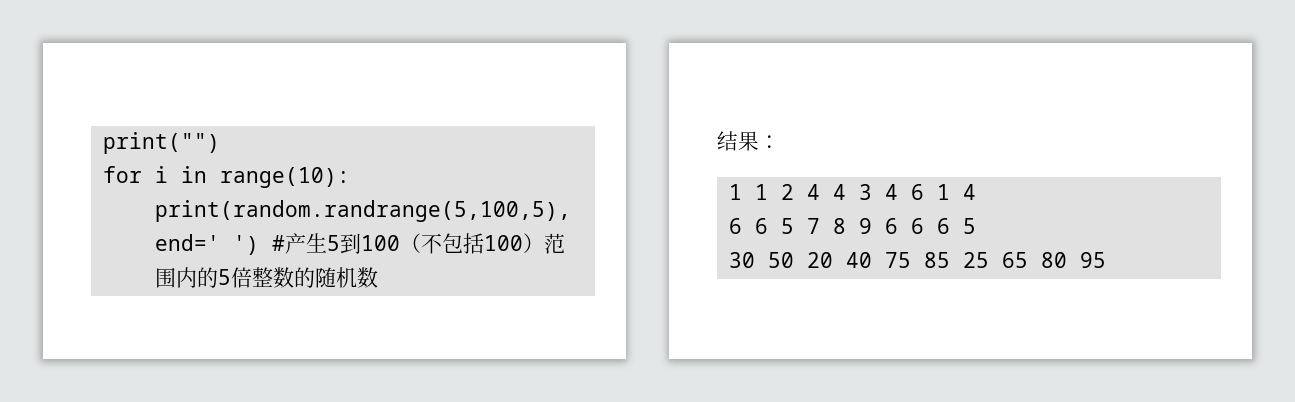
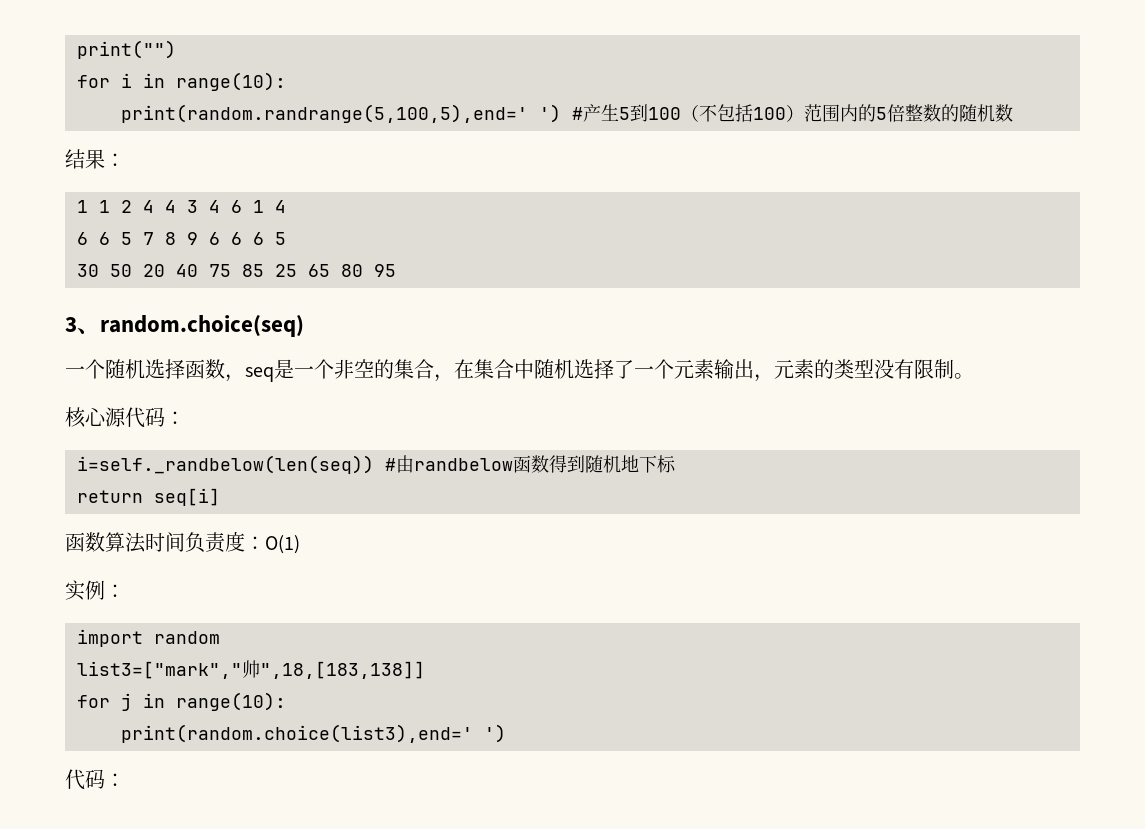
(1107, 260) none -> [65,315,304,337] [65,359,974,382] [65,407,185,428] [77,455,676,474] [77,488,220,506] [65,531,300,554] [65,580,125,601] [77,629,220,647] [77,660,425,679] [77,692,286,711] [121,724,506,743] [65,769,125,790] // 3、random.choice(seq) // 一个随机选择函数，seq是一个非空的集合，在集合中随机选择了一个元素输出，元素的类型没有限制。 // 核心源代码： // i=self._randbelow(len(seq)) #由randbelow函数得到随机地下标 // return seq[i] // 函数算法时间负责度：O(1) // 实例： // import random // list3=["mark","帅",18,[183,138]] // for j in range(10): // print(random.choice(list3),end=' ') // 代码：

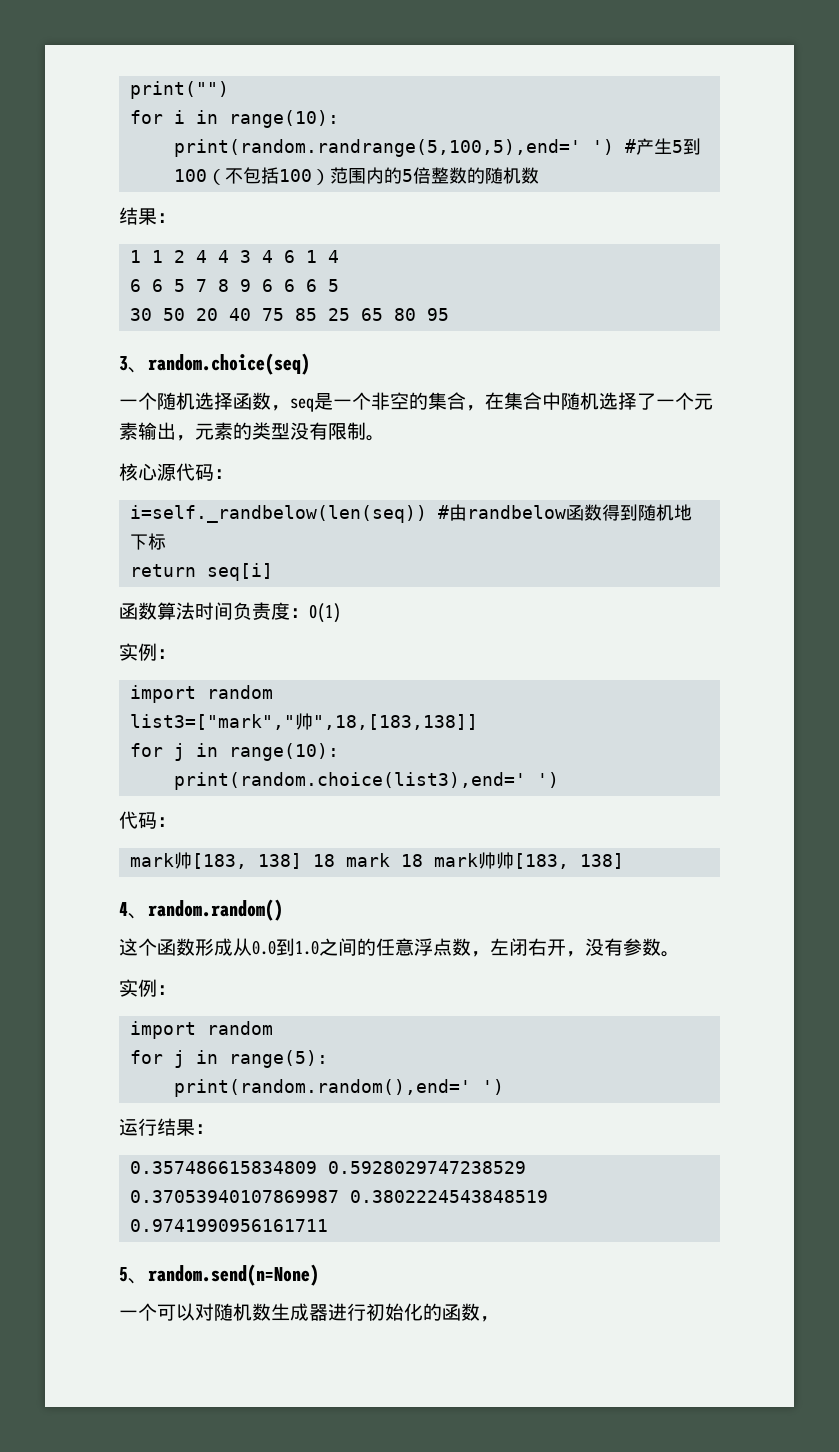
(125, 780) none -> [130,852,625,869] [119,899,283,921] [119,938,680,957] [119,979,176,997] [130,1021,274,1039] [130,1050,329,1068] [174,1079,505,1097] [119,1118,214,1136] [130,1161,527,1174] [130,1190,549,1203] [130,1219,329,1232] [119,1264,319,1286] [119,1303,499,1322] // mark帅[183, 138] 18 mark 18 mark帅帅[183, 138] // 4、random.random() // 这个函数形成从0.0到1.0之间的任意浮点数，左闭右开，没有参数。 // 实例： // import random // for j in range(5): // print(random.random(),end=' ') // 运行结果： // 0.357486615834809 0.5928029747238529 0.37053940107869987 0.3802224543848519 0.9741990956161711 // 5、random.send(n=None) // 一个可以对随机数生成器进行初始化的函数，

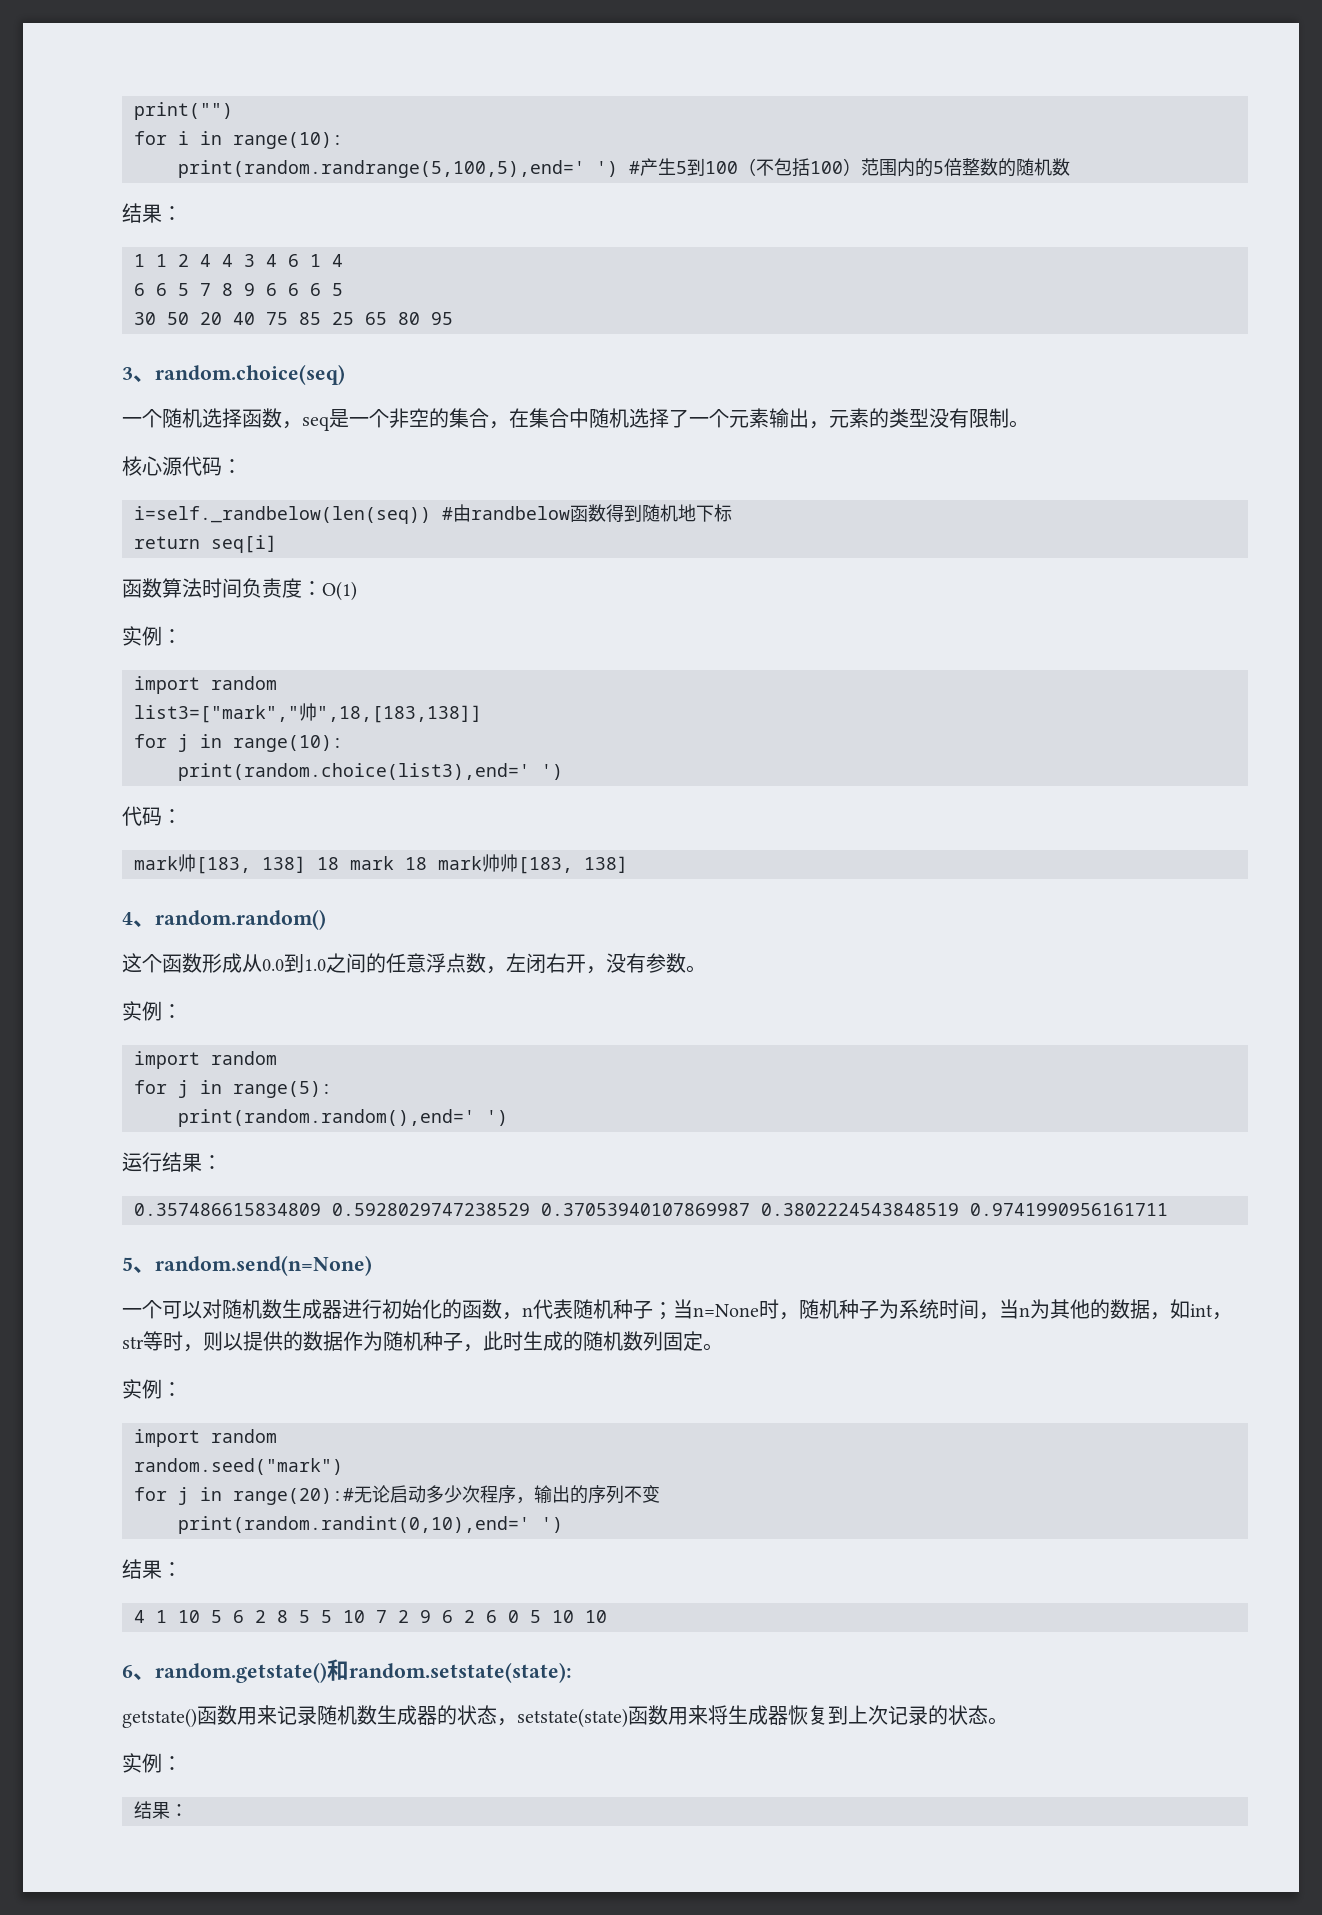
(499, 1319) none -> [522,1299,1232,1320] [122,1331,723,1352] [122,1379,182,1399] [134,1429,277,1447] [134,1458,343,1475] [134,1485,660,1505] [178,1516,563,1534] [122,1559,182,1579] [134,1610,607,1623] [122,1659,572,1683] [122,1705,1008,1728] [122,1753,182,1773] [134,1801,188,1819] n代表随机种子；当n=None时，随机种子为系统时间，当n为其他的数据，如int，str等时，则以提供的数据作为随机种子，此时生成的随机数列固定。 // 实例： // import random // random.seed("mark") // for j in range(20):#无论启动多少次程序，输出的序列不变 // print(random.randint(0,10),end=' ') // 结果： // 4 1 10 5 6 2 8 5 5 10 7 2 9 6 2 6 0 5 10 10 // 6、random.getstate()和random.setstate(state): // getstate()函数用来记录随机数生成器的状态，setstate(state)函数用来将生成器恢复到上次记录的状态。 // 实例： // 结果：

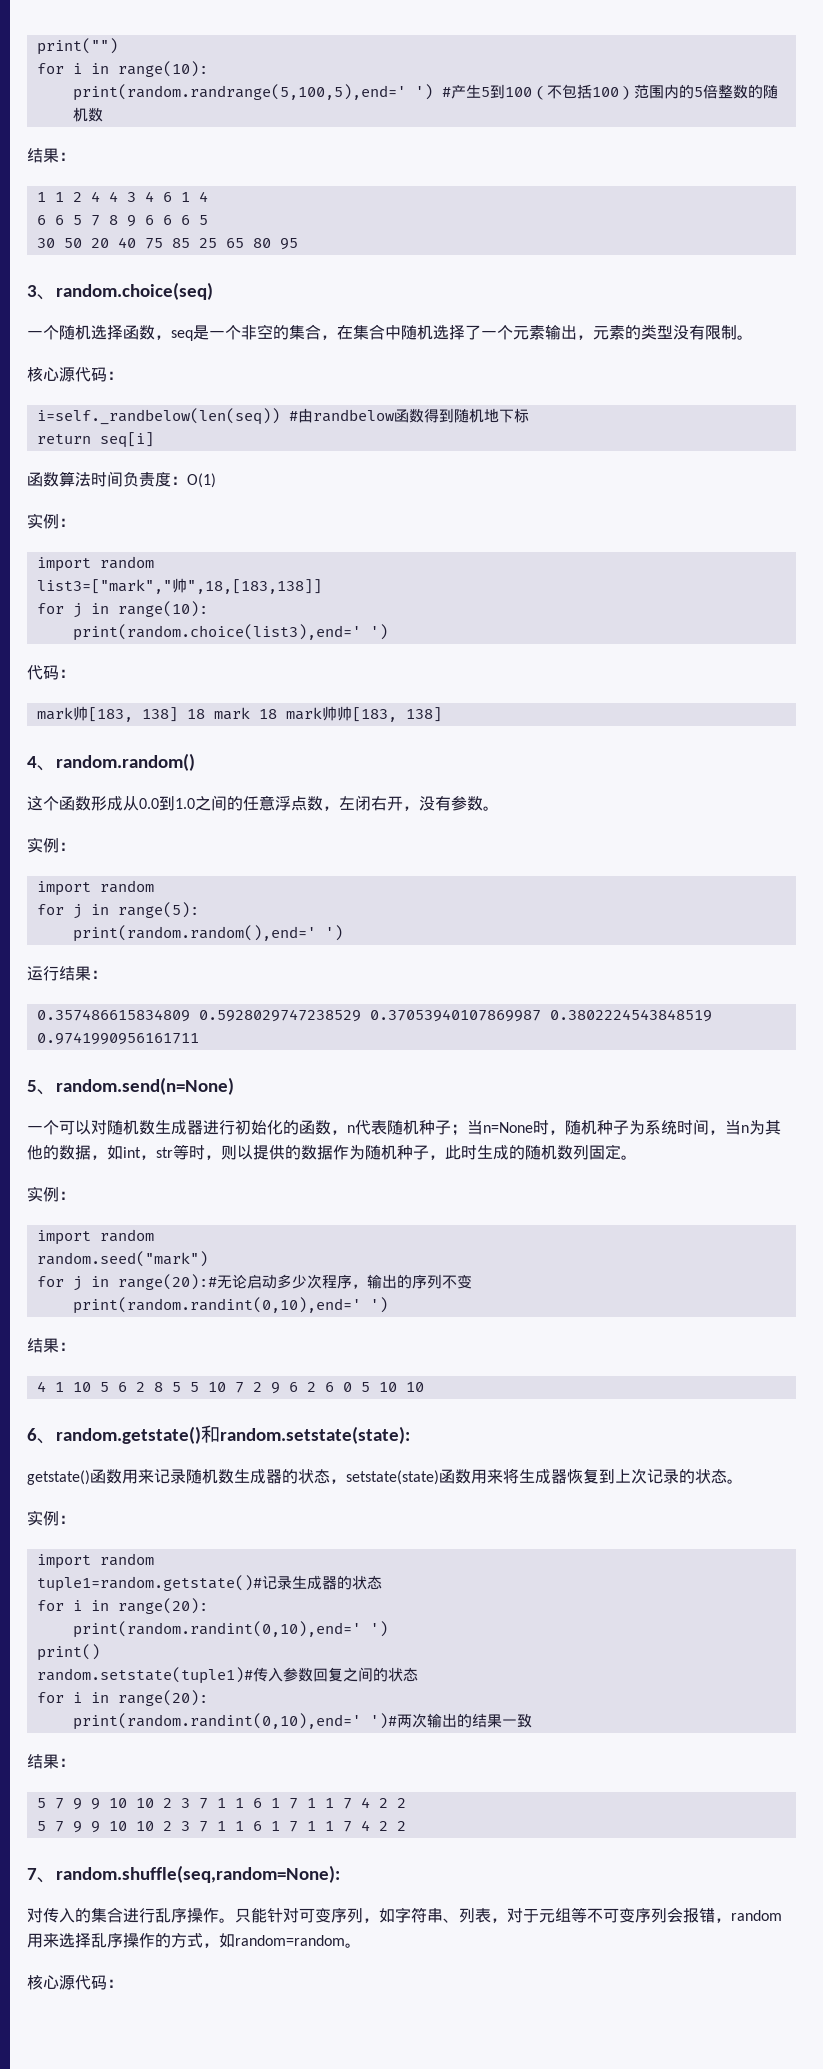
[134,1801,170,1819] 结果 -> [36,1553,154,1569] [36,1575,382,1592] [36,1598,208,1614] [72,1621,388,1638] [36,1644,100,1661] [36,1667,418,1684] [36,1690,208,1706] [72,1713,532,1730] [27,1754,75,1769] [36,1797,406,1810] [36,1820,406,1833] [27,1865,340,1883] [27,1907,782,1923] [27,1933,361,1948] [27,1975,107,1990] import random // tuple1=random.getstate()#记录生成器的状态 // for i in range(20): // print(random.randint(0,10),end=' ') // print() // random.setstate(tuple1)#传入参数回复之间的状态 // for i in range(20): // print(random.randint(0,10),end=' ')#两次输出的结果一致 // 结果： // 5 7 9 9 10 10 2 3 7 1 1 6 1 7 1 1 7 4 2 2 // 5 7 9 9 10 10 2 3 7 1 1 6 1 7 1 1 7 4 2 2 // 7、random.shuffle(seq,random=None): // 对传入的集合进行乱序操作。只能针对可变序列，如字符串、列表，对于元组等不可变序列会报错，random用来选择乱序操作的方式，如random=random。 // 核心源代码

